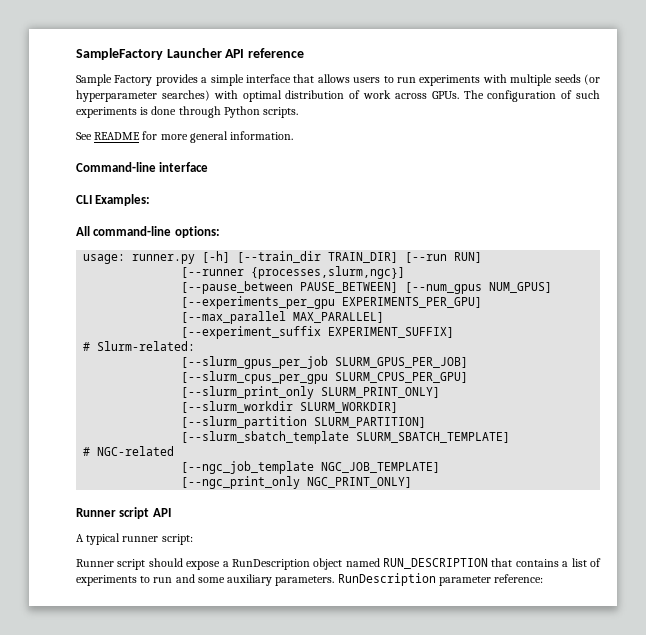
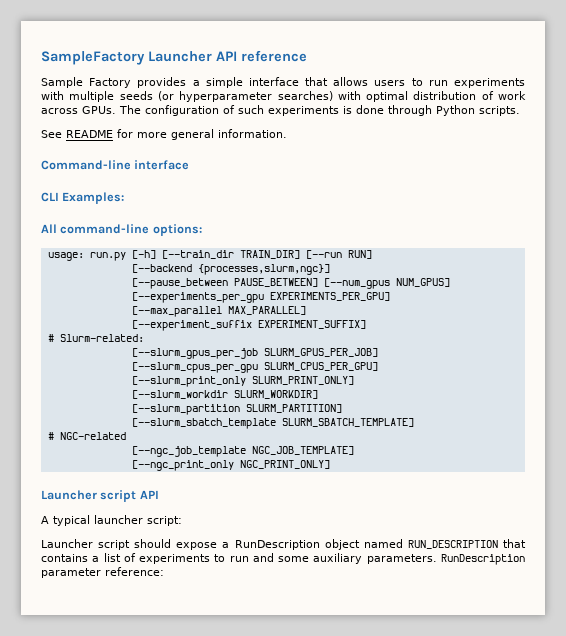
[132,254,196,264] runner.py -> [89,252,126,261] run.py
[181,267,245,278] [--runner -> [131,264,192,273] [--backend
[76,508,116,517] Runner -> [41,490,97,500] Launcher
[122,536,159,542] runner -> [94,515,143,524] launcher
[76,559,114,567] Runner -> [41,539,93,548] Launcher

